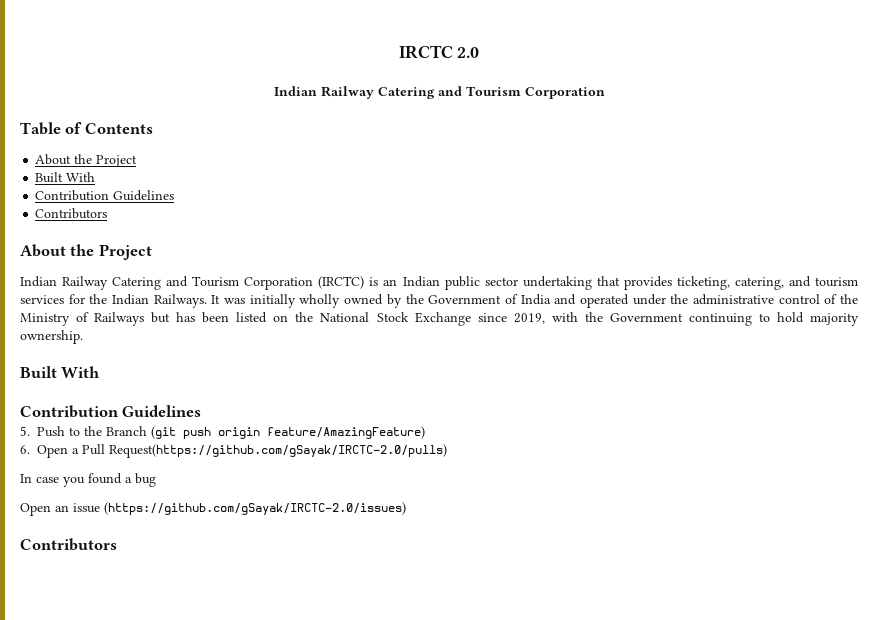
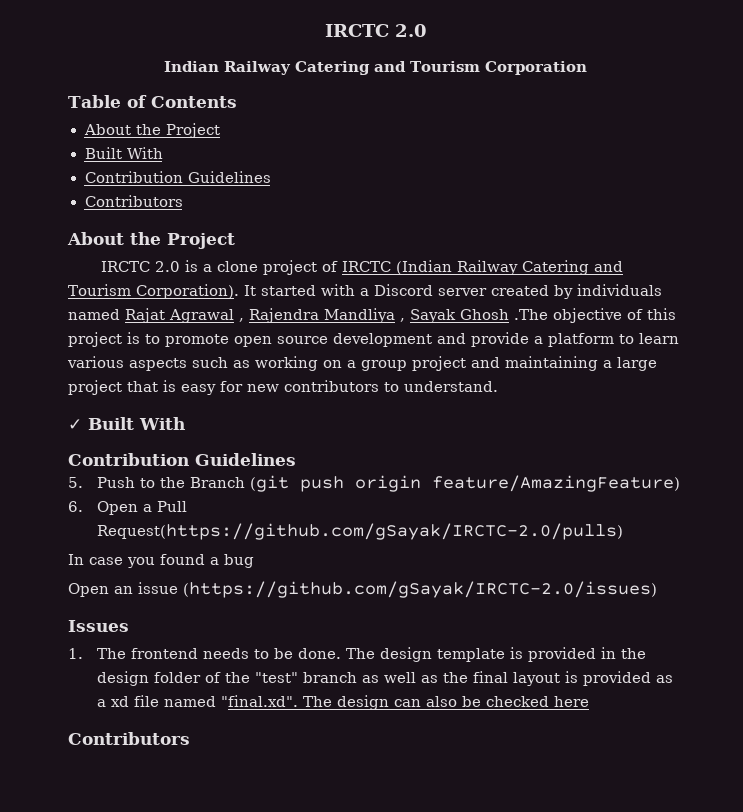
[20,276,858,290] [20,294,858,308] [20,312,859,326] [20,330,83,344] Indian Railway Catering and Tourism Corporation (IRCTC) is an Indian public sector undertaking that provides ticketing, catering, and tourism services for the Indian Railways. It was initially wholly owned by the Government of India and operated under the administrative control of the Ministry of Railways but has been listed on the National Stock Exchange since 2019, with the Government continuing to hold majority ownership. // -> [101,260,624,275] [68,284,662,299] [68,308,676,323] [68,332,679,347] [67,356,657,371] [68,380,498,395] [68,419,82,430] IRCTC 2.0 is a clone project of IRCTC (Indian Railway Catering and Tourism Corporation). It started with a Discord server created by individuals named Rajat Agrawal , Rajendra Mandliya , Sayak Ghosh .The objective of this project is to promote open source development and provide a platform to learn various aspects such as working on a group project and maintaining a large project that is easy for new contributors to understand. // ✓
(406, 508) none -> [68,620,129,632] [68,647,646,662] [96,671,673,686] [96,695,589,710] // Issues // 1. The frontend needs to be done. The design template is provided in the design folder of the "test" branch as well as the final layout is provided as a xd file named "final.xd". The design can also be checked here

